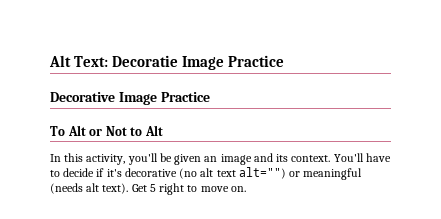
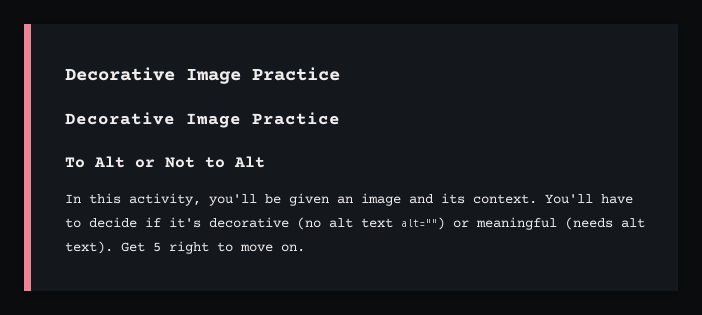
[49,55,178,67] Alt Text: Decoratie -> [65,67,175,81] Decorative

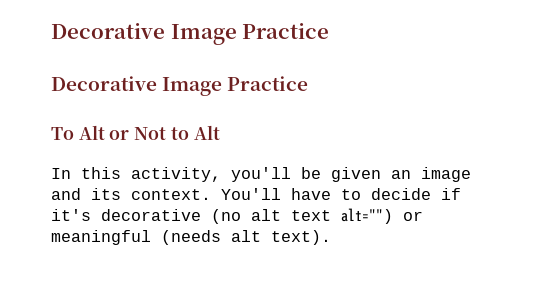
[121,241,305,254] Get 5 right to move on. -> (331, 237) none

